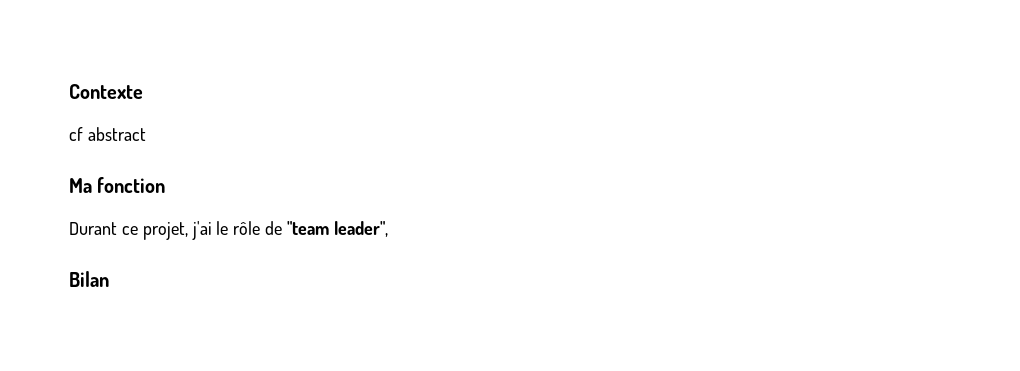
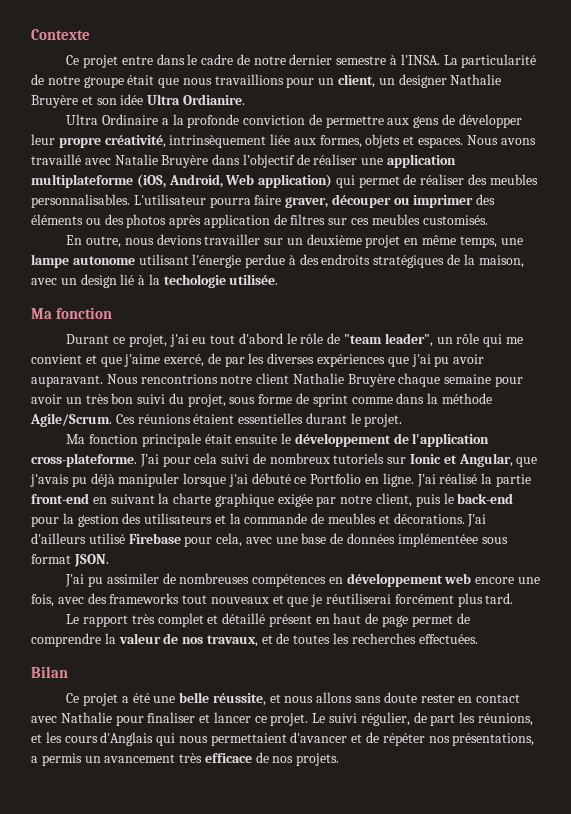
[69,127,146,141] cf abstract -> [66,54,537,68] [31,74,502,88] [31,94,245,108] [66,114,522,128] [31,134,536,148] [31,154,457,168] [31,174,538,188] [31,194,496,208] [31,214,488,228] [66,234,523,248] [31,254,524,268] [31,274,279,288] Ce projet entre dans le cadre de notre dernier semestre à l'INSA. La particularité de notre groupe était que nous travaillions pour un client, un designer Nathalie Bruyère et son idée Ultra Ordianire. // Ultra Ordinaire a la profonde conviction de permettre aux gens de développer leur propre créativité, intrinsèquement liée aux formes, objets et espaces. Nous avons travaillé avec Natalie Bruyère dans l’objectif de réaliser une application multiplateforme (iOS, Android, Web application) qui permet de réaliser des meubles personnalisables. L'utilisateur pourra faire graver, découper ou imprimer des éléments ou des photos après application de filtres sur ces meubles customisés. // En outre, nous devions travailler sur un deuxième projet en même temps, une lampe autonome utilisant l'énergie perdue à des endroits stratégiques de la maison, avec un design lié à la techologie utilisée.
(212, 230) none -> [192,333,283,344] eu tout d'abord
[69,271,109,287] // Bilan -> [436,333,523,347] [31,353,485,367] [31,373,524,387] [31,393,492,407] [30,413,403,427] [66,433,490,447] [31,453,538,467] [30,473,531,487] [31,493,514,507] [31,513,487,527] [31,533,508,547] [31,554,109,567] [65,573,540,587] [31,593,514,607] [66,613,470,627] [31,633,478,647] [31,666,68,678] [66,692,521,706] [31,712,533,726] [31,732,535,746] [31,752,340,766] un rôle qui me convient et que j'aime exercé, de par les diverses expériences que j'ai pu avoir auparavant. Nous rencontrions notre client Nathalie Bruyère chaque semaine pour avoir un très bon suivi du projet, sous forme de sprint comme dans la méthode Agile/Scrum. Ces réunions étaient essentielles durant le projet. // Ma fonction principale était ensuite le développement de l'application cross-plateforme. J'ai pour cela suivi de nombreux tutoriels sur Ionic et Angular, que j'avais pu déjà manipuler lorsque j'ai débuté ce Portfolio en ligne. J'ai réalisé la partie front-end en suivant la charte graphique exigée par notre client, puis le back-end pour la gestion des utilisateurs et la commande de meubles et décorations. J'ai d'ailleurs utilisé Firebase pour cela, avec une base de données implémentéee sous format JSON. // J'ai pu assimiler de nombreuses compétences en développement web encore une fois, avec des frameworks tout nouveaux et que je réutiliserai forcément plus tard. // Le rapport très complet et détaillé présent en haut de page permet de comprendre la valeur de nos travaux, et de toutes les recherches effectuées. // Bilan // Ce projet a été une belle réussite, et nous allons sans doute rester en contact avec Nathalie pour finaliser et lancer ce projet. Le suivi régulier, de part les réunions, et les cours d'Anglais qui nous permettaient d'avancer et de répéter nos présentations, a permis un avancement très efficace de nos projets.

